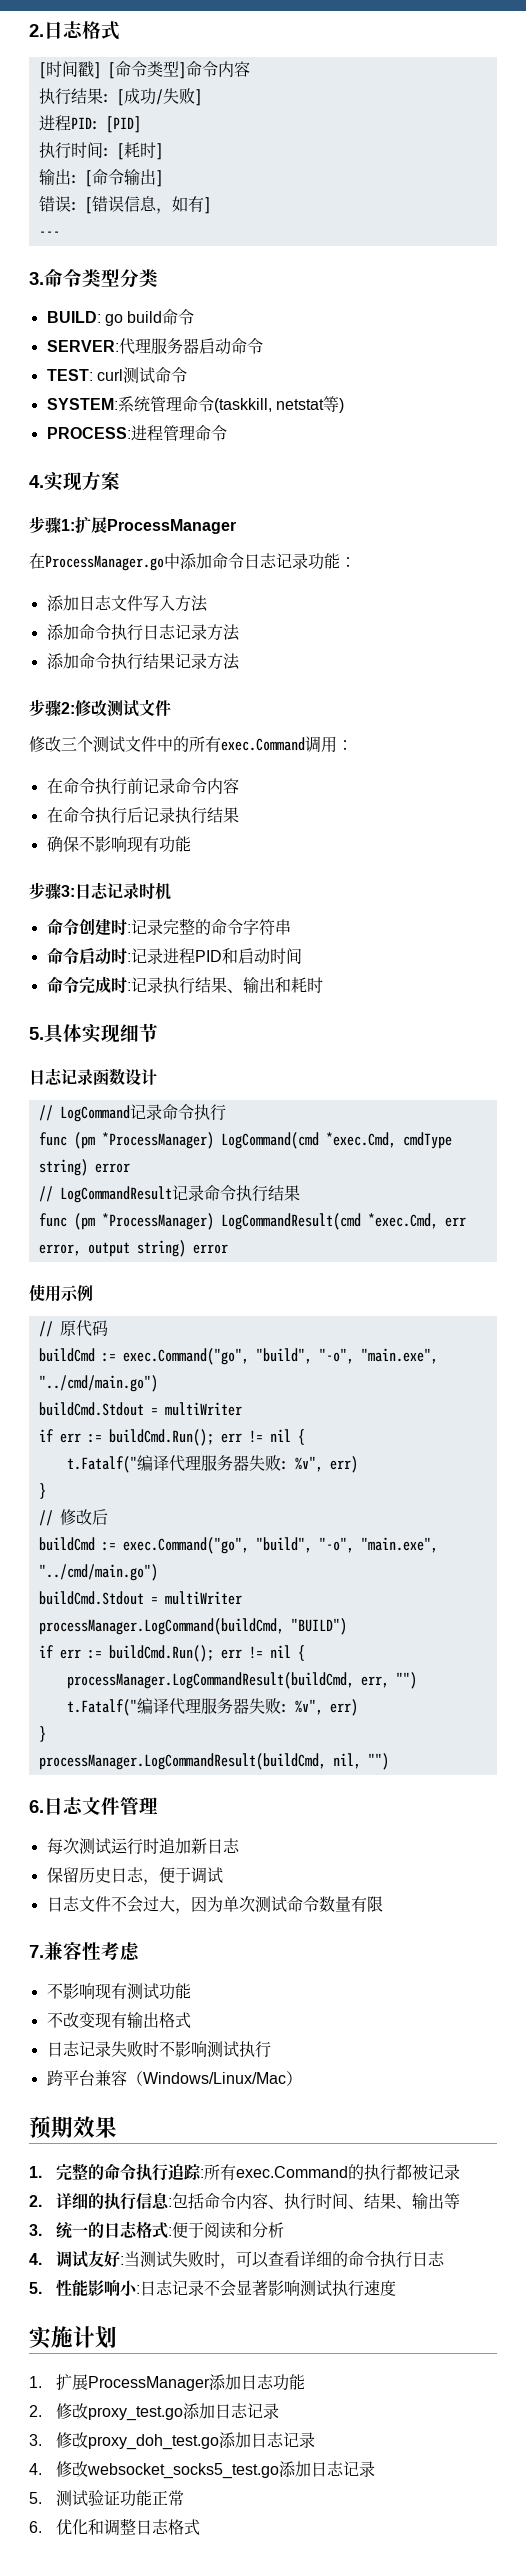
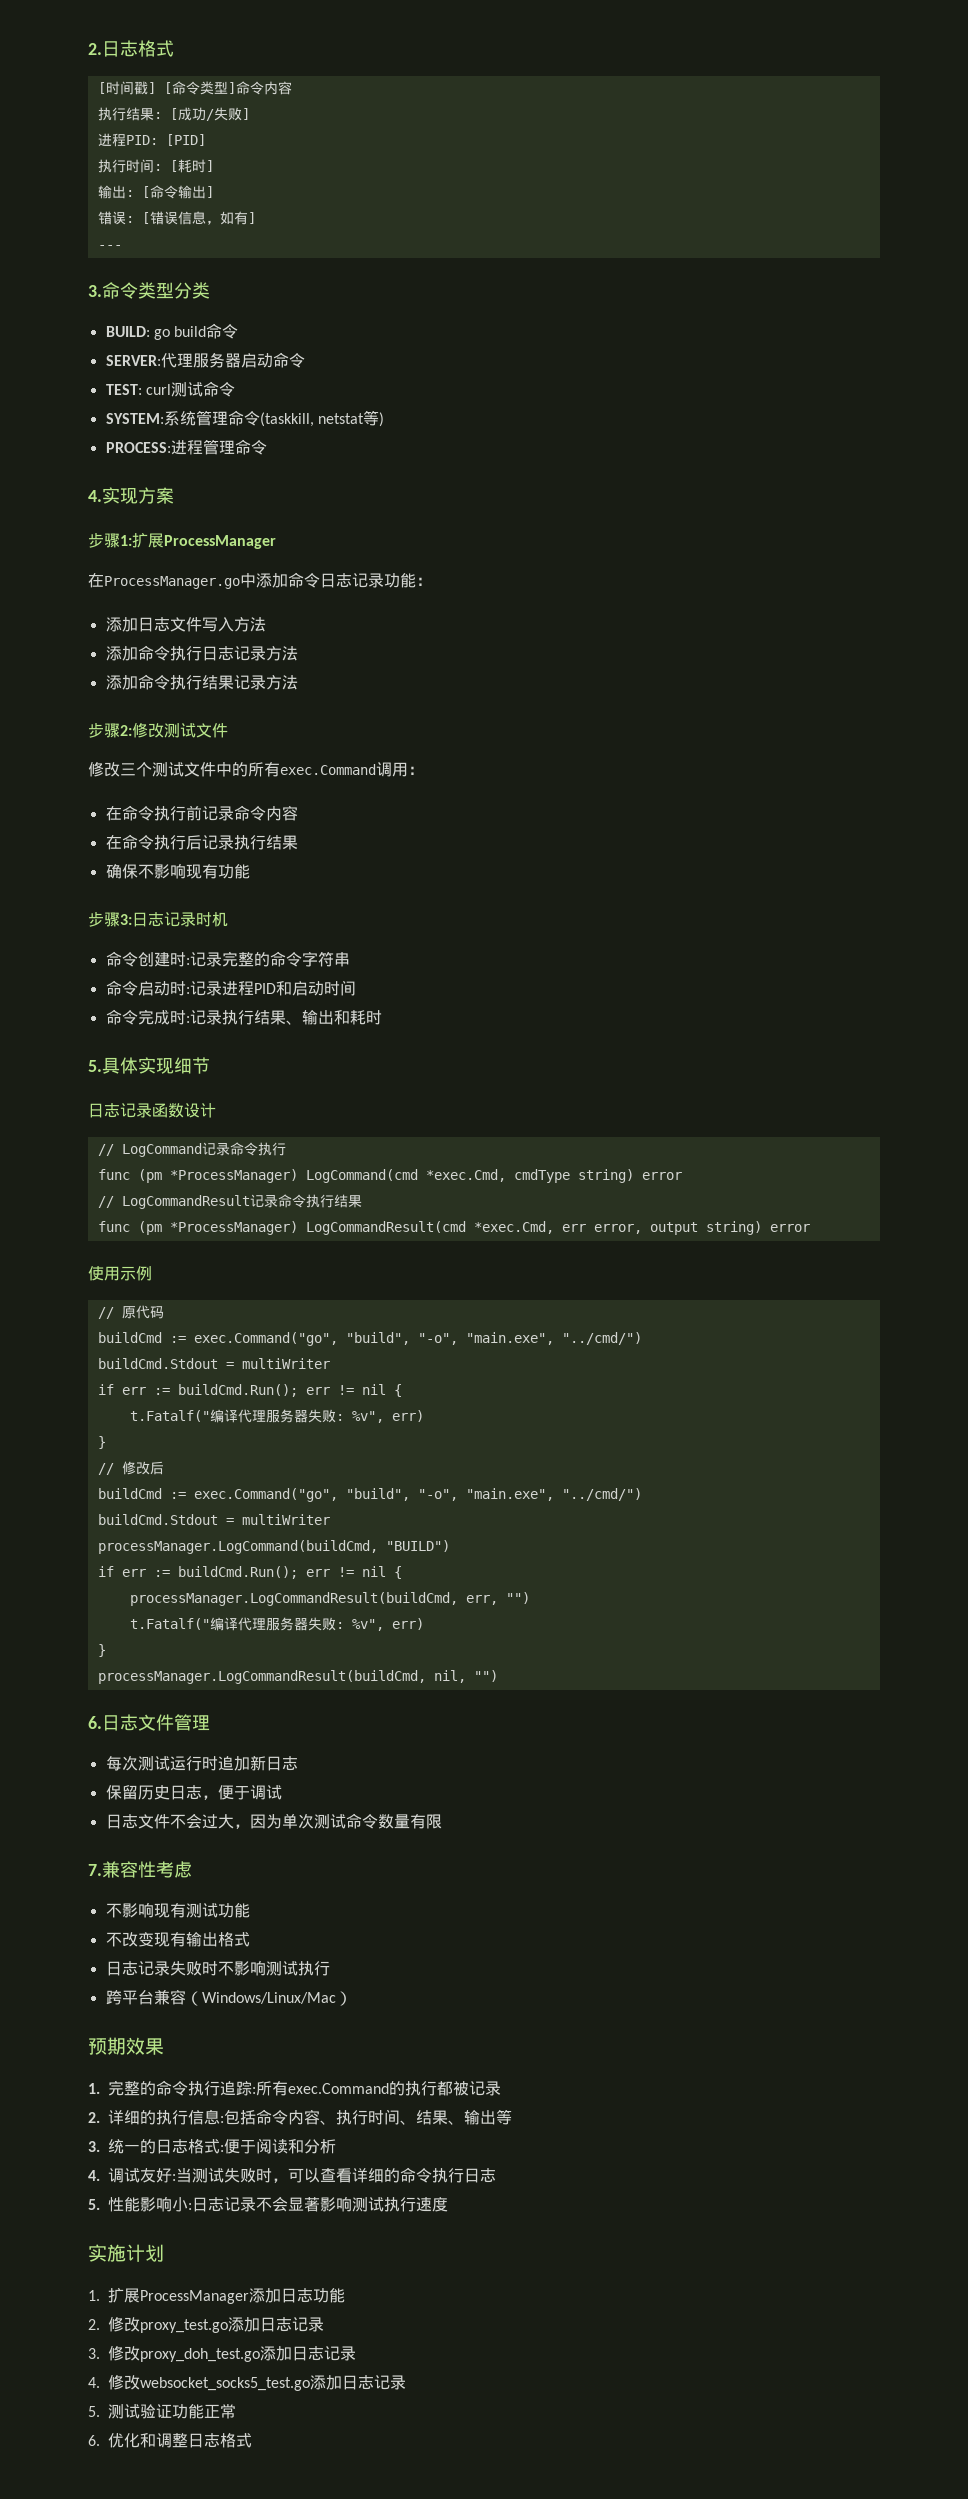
[38,1375,158,1392] "../cmd/main.go") -> [561,1332,642,1345] "../cmd/")
[38,1564,158,1581] "../cmd/main.go") -> [561,1488,642,1501] "../cmd/")

